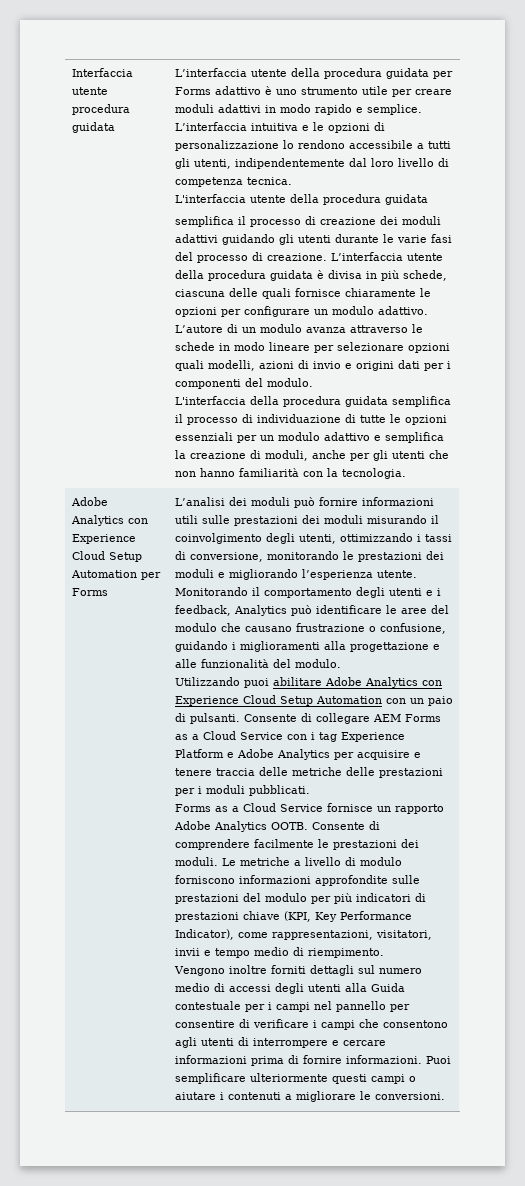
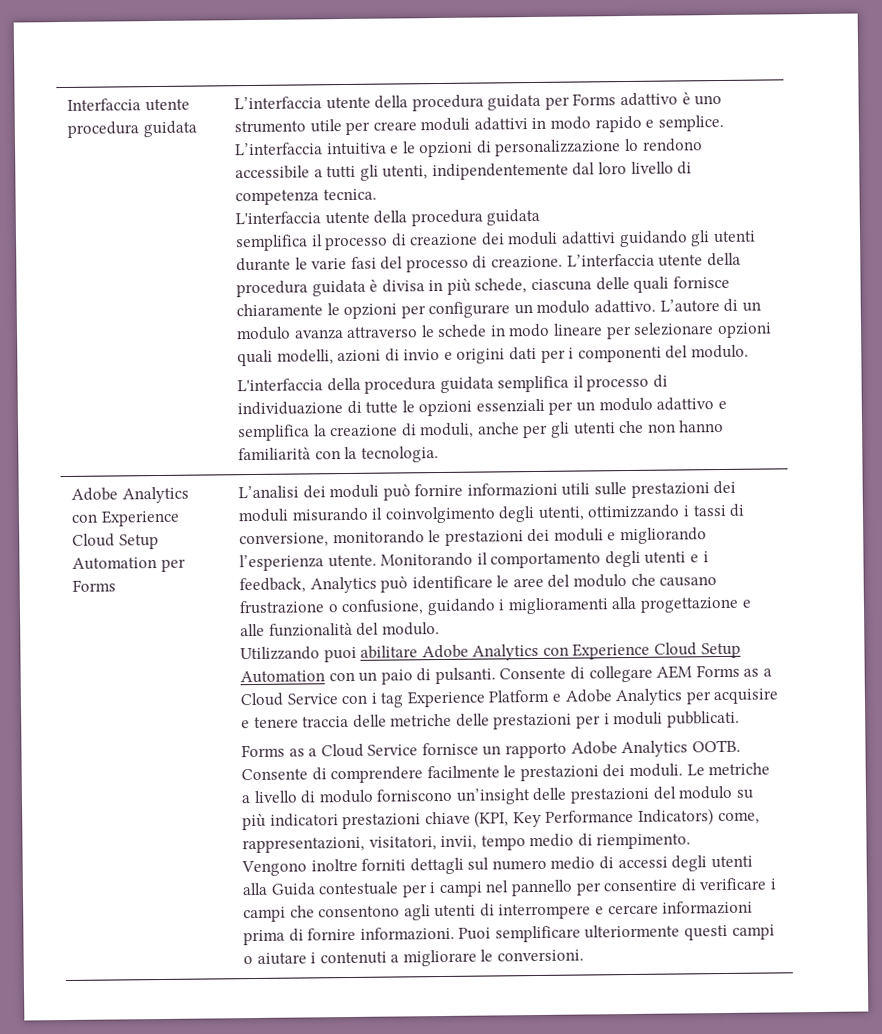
[238,875,420,886] informazioni approfondite sulle -> [455,787,568,805] un’insight delle
[310,896,331,904] per -> [735,789,754,799] su
[414,893,426,902] di -> (339, 820) none
[174,929,432,940] [174,948,211,956] Indicator), come rappresentazioni, visitatori, invii e -> [638,808,760,826] [241,835,478,854] Indicators) come, rappresentazioni, visitatori, invii,

